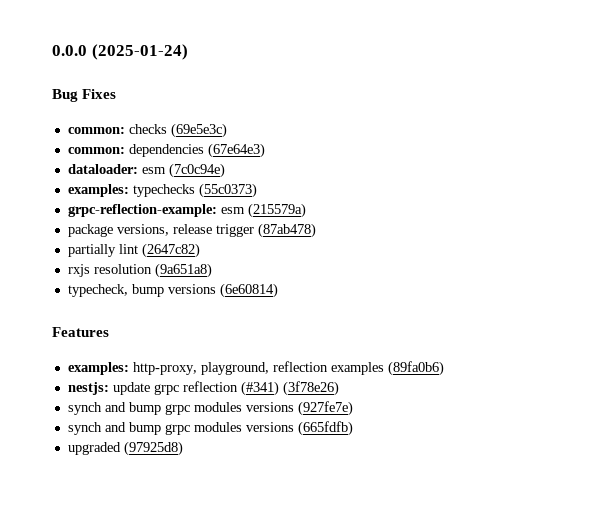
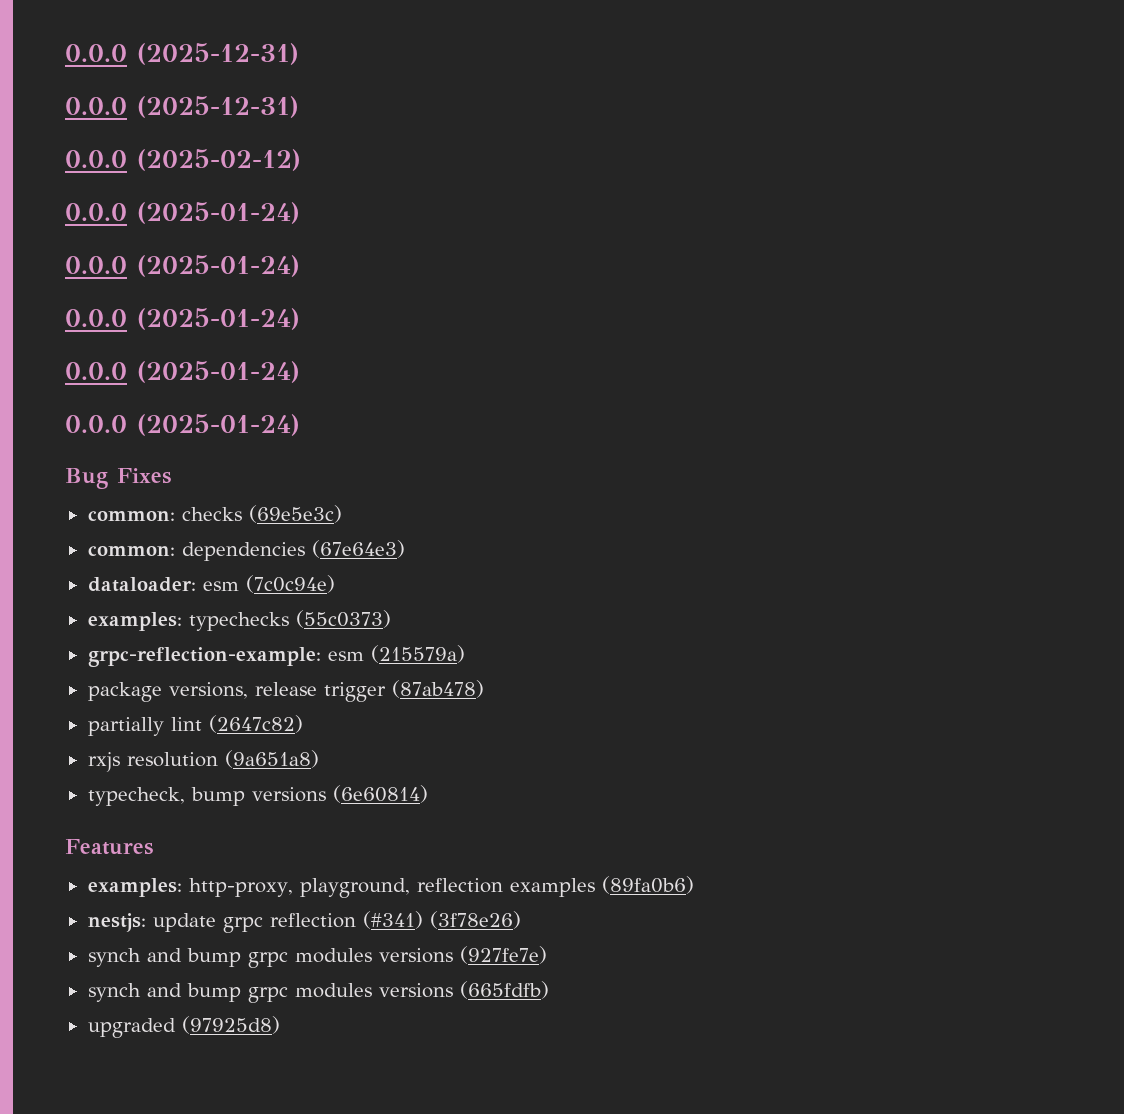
[52,45,87,56] 0.0.0 -> [65,43,299,65] [65,96,299,118] [65,149,301,171] [65,202,300,224] [65,255,300,277] [65,308,300,330] [65,361,300,383] [65,415,127,433] 0.0.0 (2025-12-31) // 0.0.0 (2025-12-31) // 0.0.0 (2025-02-12) // 0.0.0 (2025-01-24) // 0.0.0 (2025-01-24) // 0.0.0 (2025-01-24) // 0.0.0 (2025-01-24) // 0.0.0

